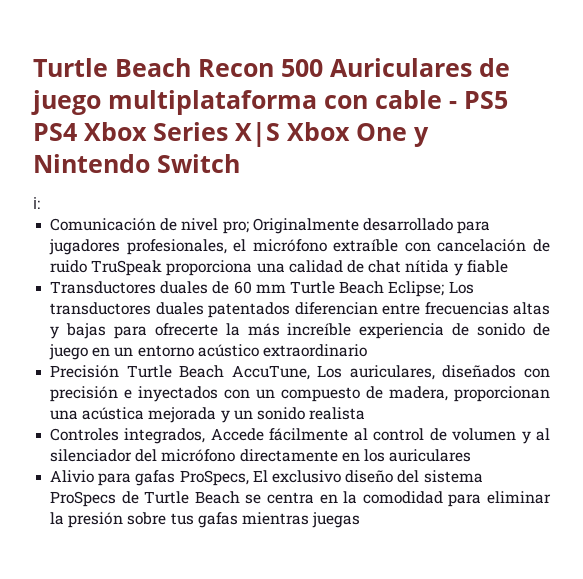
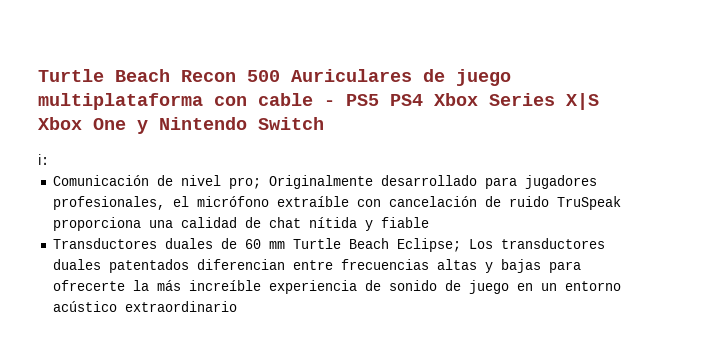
[50,365,550,380] [50,386,550,402] [50,407,366,423] [50,428,550,444] [50,449,472,462] [50,470,483,486] [50,491,551,507] [50,512,361,528] // Precisión Turtle Beach AccuTune, Los auriculares, diseñados con precisión e inyectados con un compuesto de madera, proporcionan una acústica mejorada y un sonido realista // Controles integrados, Accede fácilmente al control de volumen y al silenciador del micrófono directamente en los auriculares // Alivio para gafas ProSpecs, El exclusivo diseño del sistema ProSpecs de Turtle Beach se centra en la comodidad para eliminar la presión sobre tus gafas mientras juegas -> (237, 306) none

